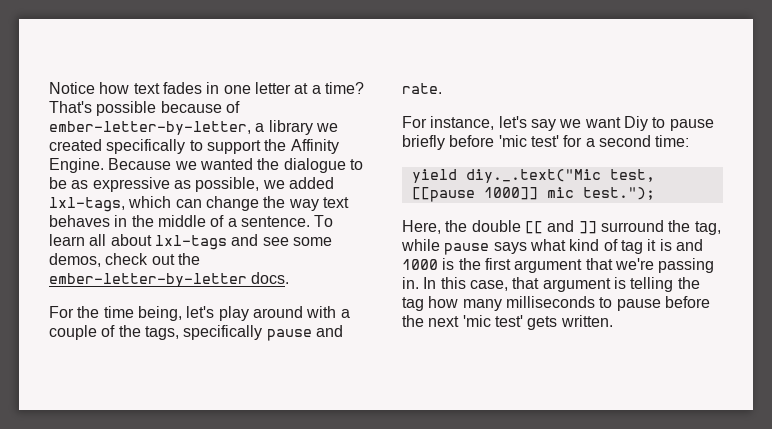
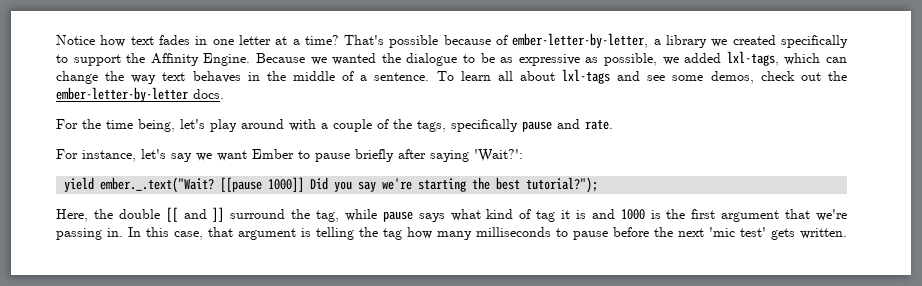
[623,116,648,131] Diy -> [252,149,294,159] Ember
[449,135,690,147] [411,169,655,183] [411,187,655,202] before 'mic test' for a second time: // yield diy._.text("Mic test, [[pause 1000]] mic test."); -> [398,149,523,162] [64,177,599,193] after saying 'Wait?': // yield ember._.text("Wait? [[pause 1000]] Did you say we're starting the best tutorial?");

